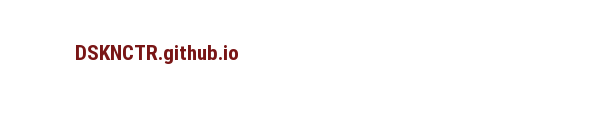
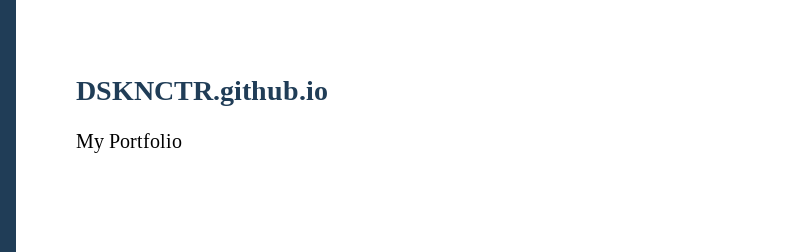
(239, 54) none -> [76,133,183,153] // My Portfolio

